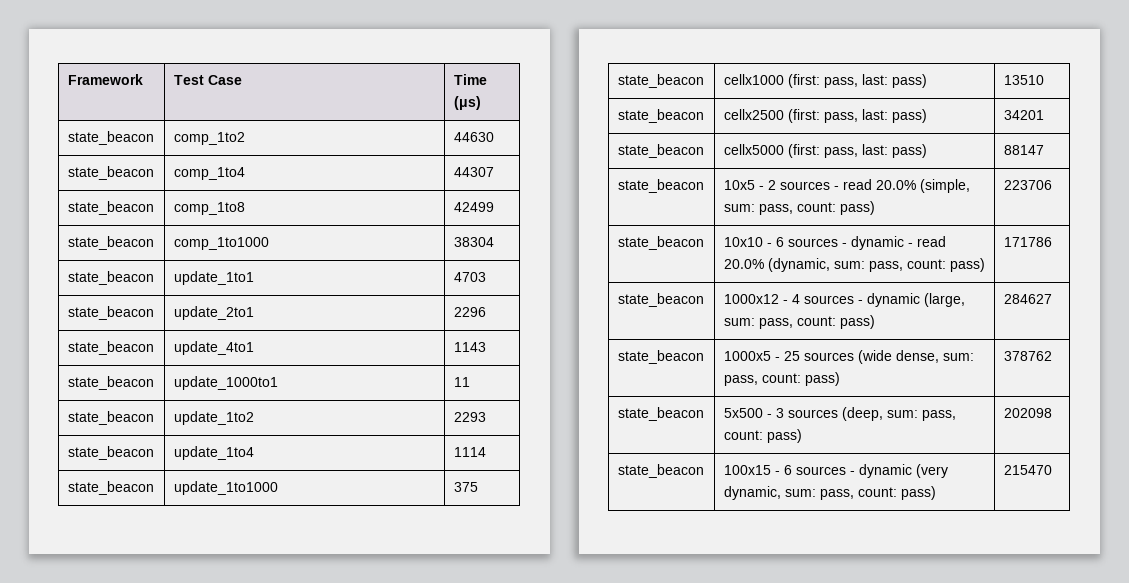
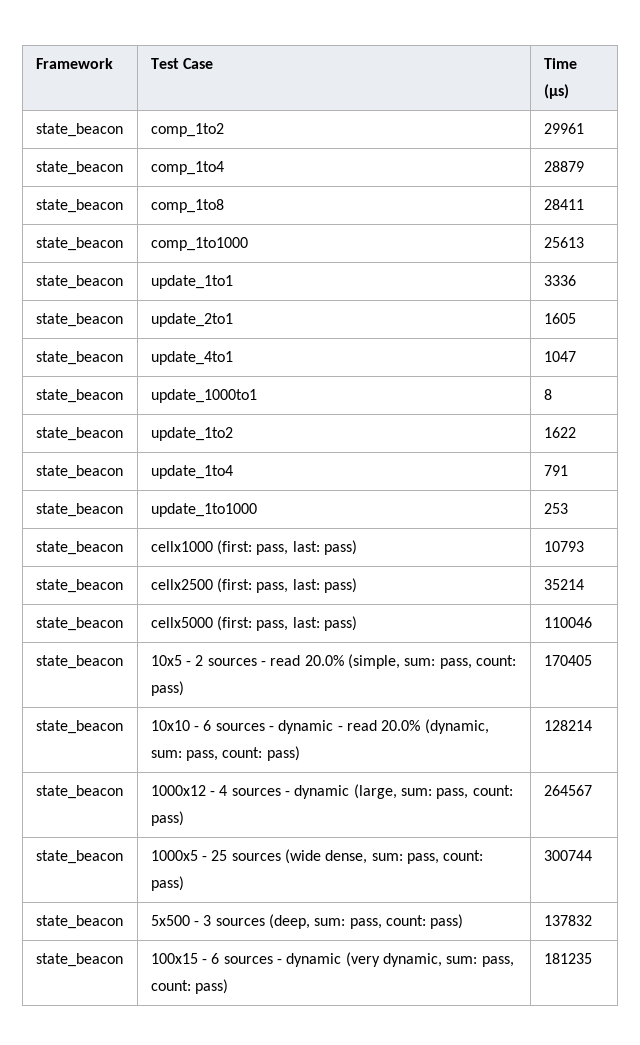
[453,132,494,142] 44630 -> [543,123,584,134] 29961
[453,167,494,177] 44307 -> [543,161,584,172] 28879
[453,202,494,212] 42499 -> [543,199,584,210] 28411
[453,237,494,247] 38304 -> [543,237,584,248] 25613
[453,272,486,282] 4703 -> [543,275,576,286] 3336
[453,307,486,317] 2296 -> [543,313,576,324] 1605
[453,342,486,352] 1143 -> [543,351,576,362] 1047
[453,377,470,387] 11 -> [543,389,552,400] 8
[453,412,486,422] 2293 -> [543,427,576,438] 1622
[453,447,486,457] 1114 -> [543,465,568,476] 791
[453,482,478,492] 375 -> [543,503,568,514] 253
[1003,75,1044,85] 13510 -> [543,541,584,552] 10793
[1003,110,1044,120] 34201 -> [543,579,584,590] 35214
[1003,145,1044,155] 88147 -> [543,617,592,628] 110046
[1003,180,1052,190] 223706 -> [543,655,592,666] 170405
[1003,237,1052,247] 171786 -> [543,720,592,731] 128214
[1003,294,1052,304] 284627 -> [543,785,592,796] 264567
[1003,351,1052,361] 378762 -> [543,850,592,861] 300744
[1003,408,1052,418] 202098 -> [543,915,592,926] 137832
[1003,465,1052,475] 215470 -> [543,953,592,964] 181235

